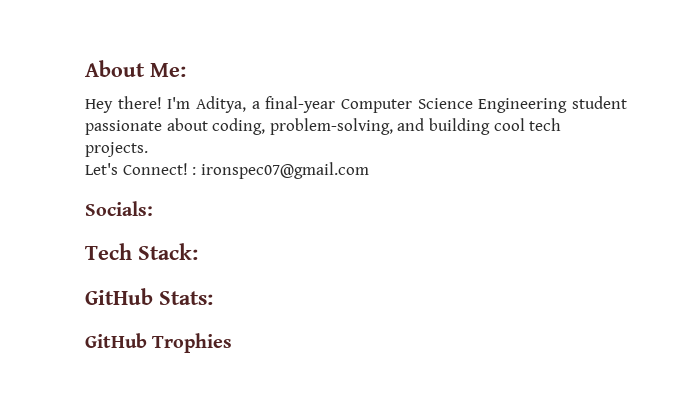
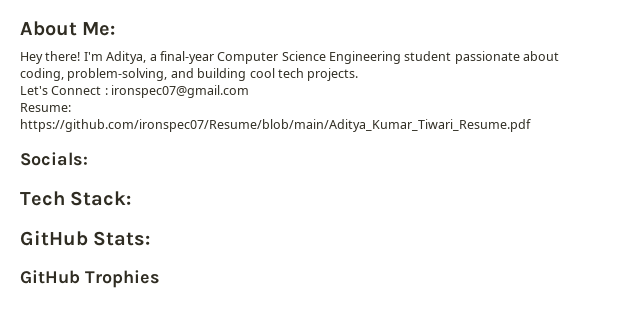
[122,163,188,175] Connect! -> [51,86,102,95] Connect
(369, 170) none -> [20,103,71,112] [20,119,531,132] // Resume: https://github.com/ironspec07/Resume/blob/main/Aditya_Kumar_Tiwari_Resume.pdf

